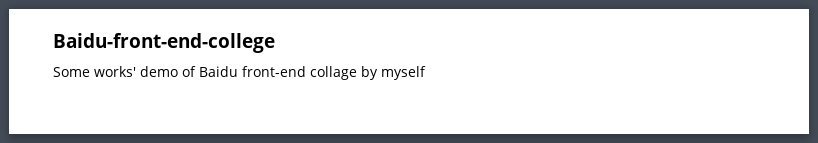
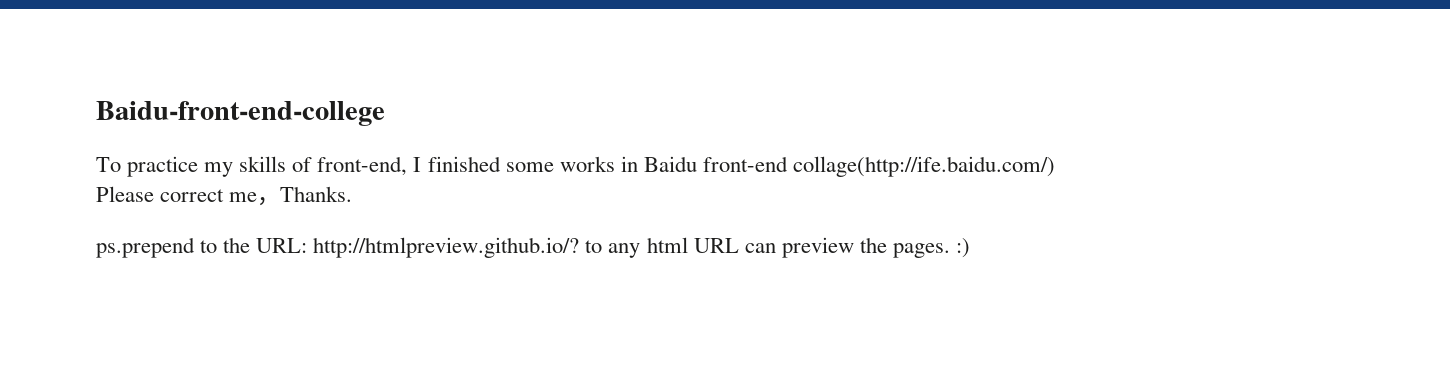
[53,66,426,80] Some works' demo of Baidu front-end collage by myself -> [96,156,1055,177] [96,186,353,206] [96,237,970,258] To practice my skills of front-end, I finished some works in Baidu front-end collage(http://ife.baidu.com/) // Please correct me，Thanks. // ps.prepend to the URL: http://htmlpreview.github.io/? to any html URL can preview the pages. :)

